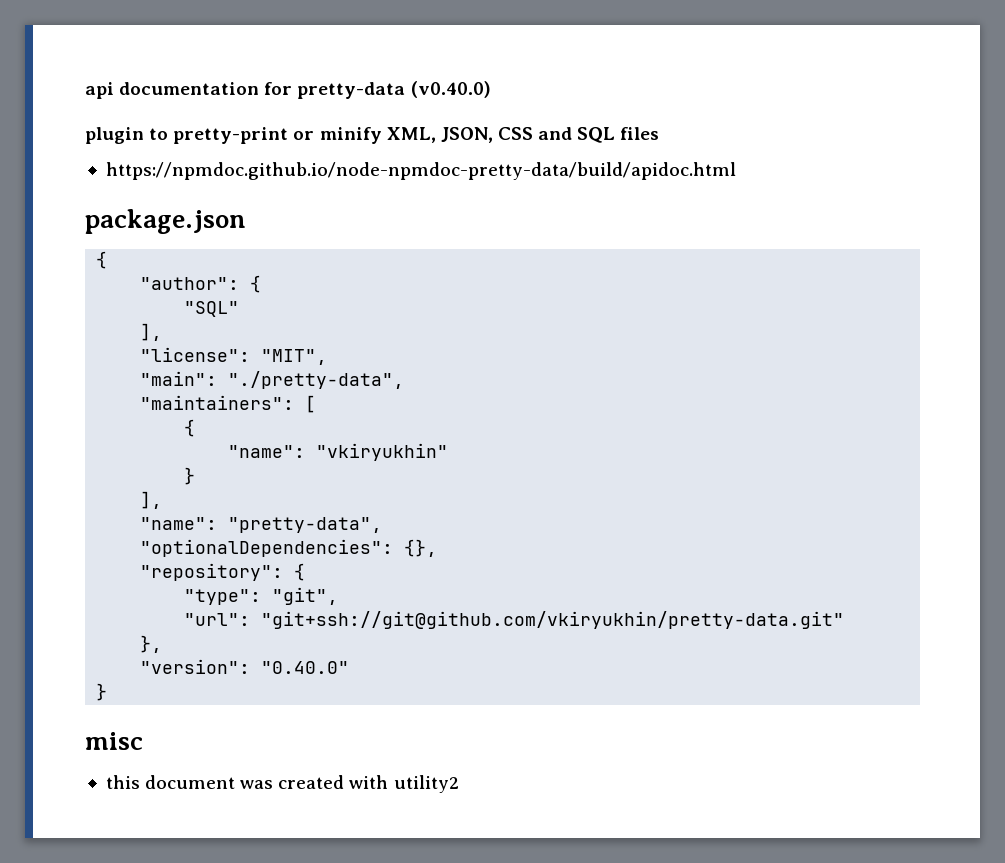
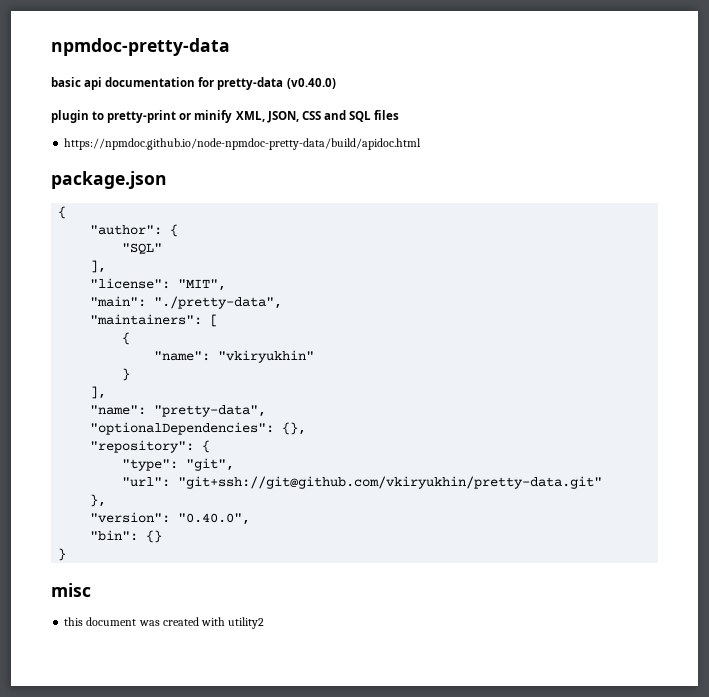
(85, 90) none -> [51,38,230,56] [51,77,81,87] npmdoc-pretty-data // basic
[261,661,350,674] "0.40.0" -> [178,513,251,525] [90,530,163,543] "0.40.0", // "bin": {}

